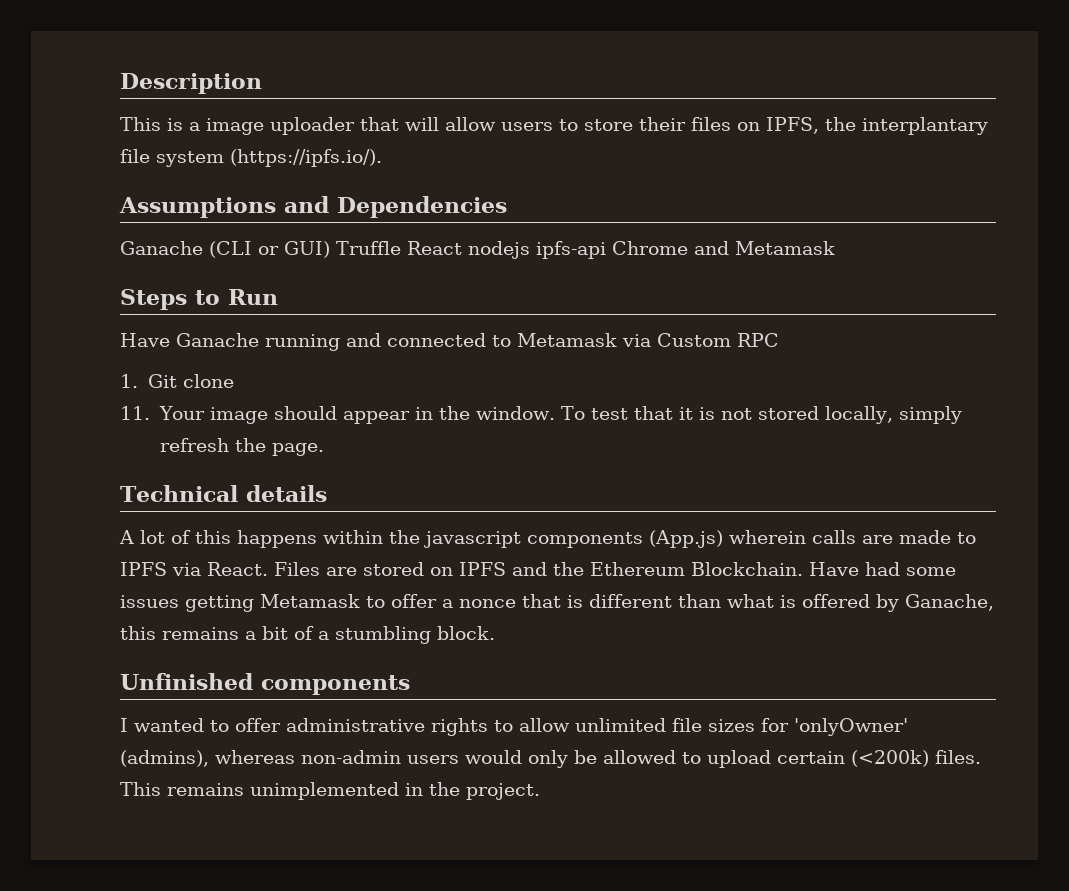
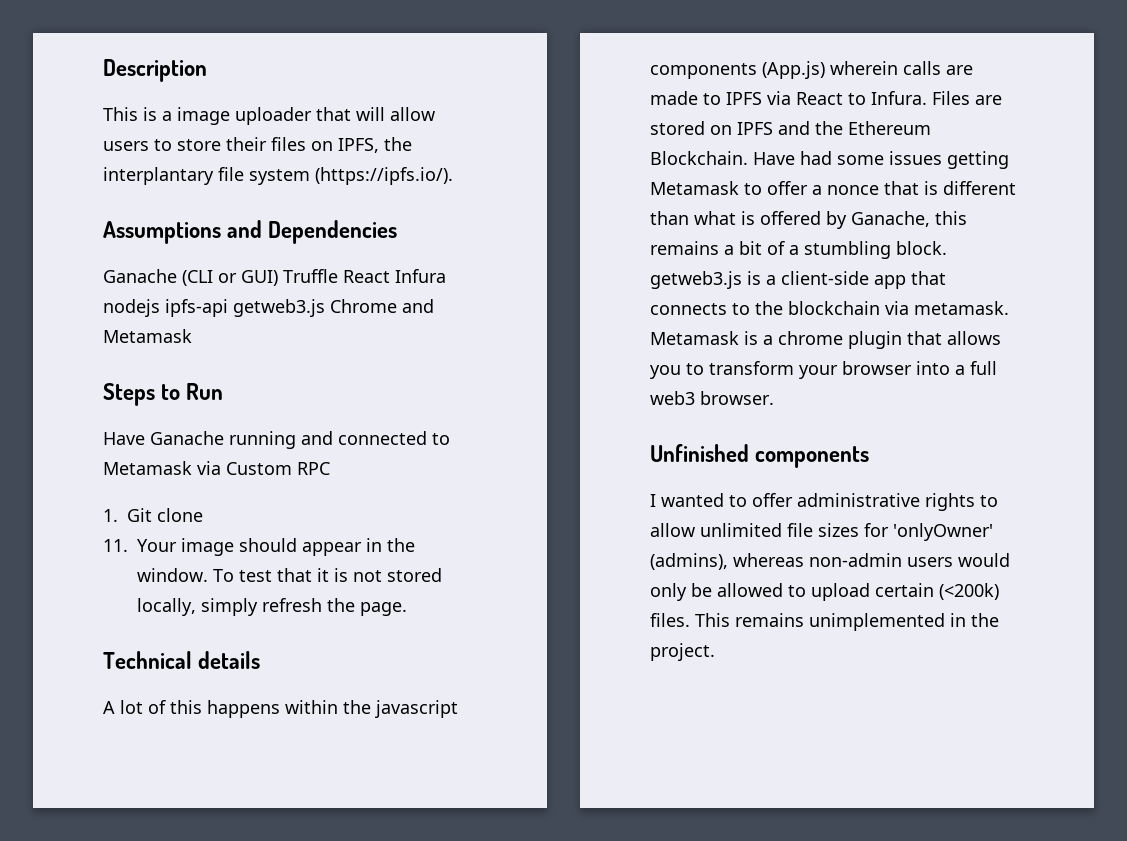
(462, 248) none -> [395,269,446,283] Infura
(606, 250) none -> [233,299,325,317] getweb3.js
[207,562,268,576] React. -> [796,91,927,105] React to Infura.
(495, 633) none -> [650,271,946,289] [650,301,1009,315] [650,331,1001,349] [650,361,997,379] [650,391,774,405] getweb3.js is a client-side app that connects to the blockchain via metamask. Metamask is a chrome plugin that allows you to transform your browser into a full web3 browser.

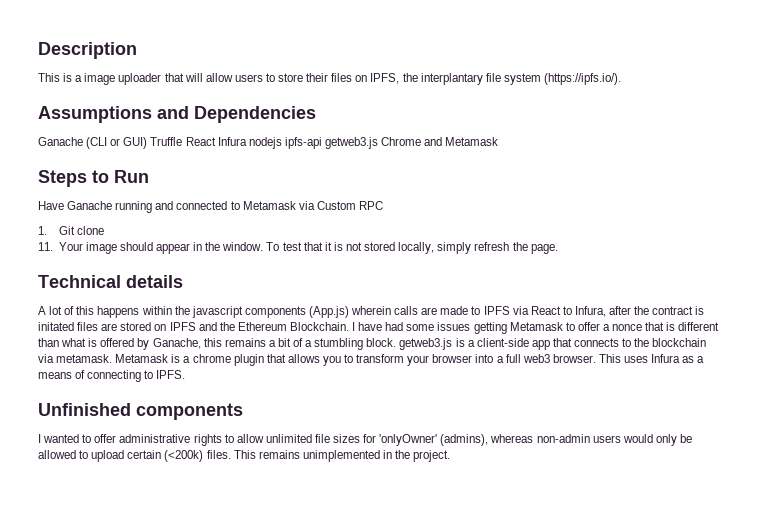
[871,91,970,105] Infura. Files -> [574,306,705,317] [38,322,99,331] Infura, after the contract is initated files
[753,152,795,165] Have -> [352,322,383,331] I have
(774, 398) none -> [598,354,705,363] [38,370,186,382] This uses Infura as a means of connecting to IPFS.

